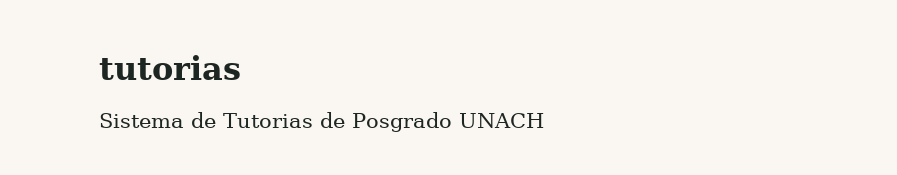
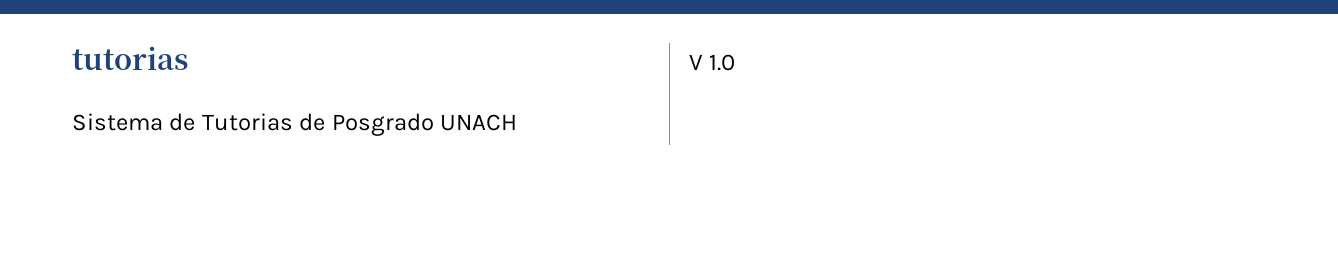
(544, 120) none -> [689,54,736,71] // V 1.0

